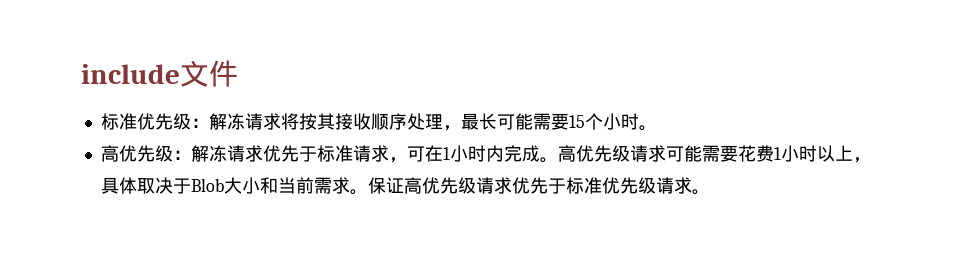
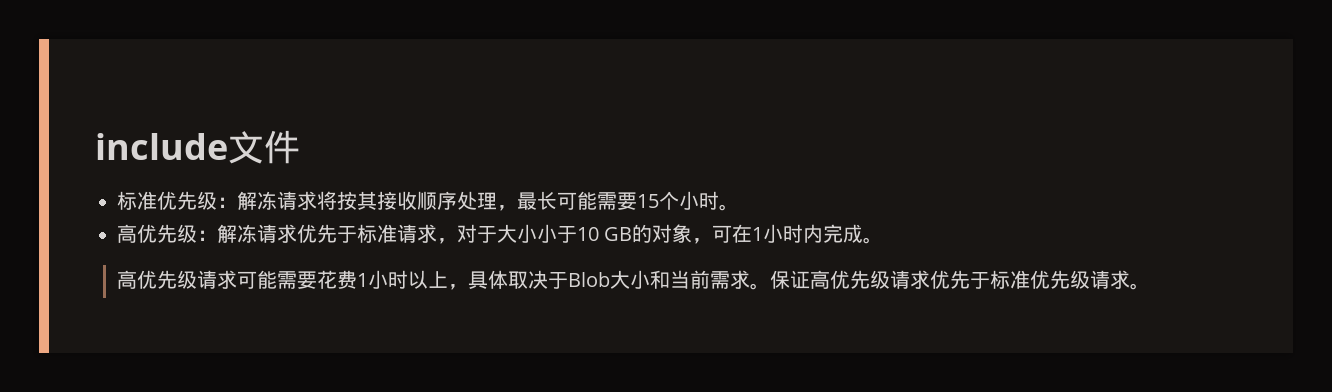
(407, 160) none -> [457,224,713,244] 对于大小小于10 GB的对象，
(558, 160) none -> (884, 240) //

